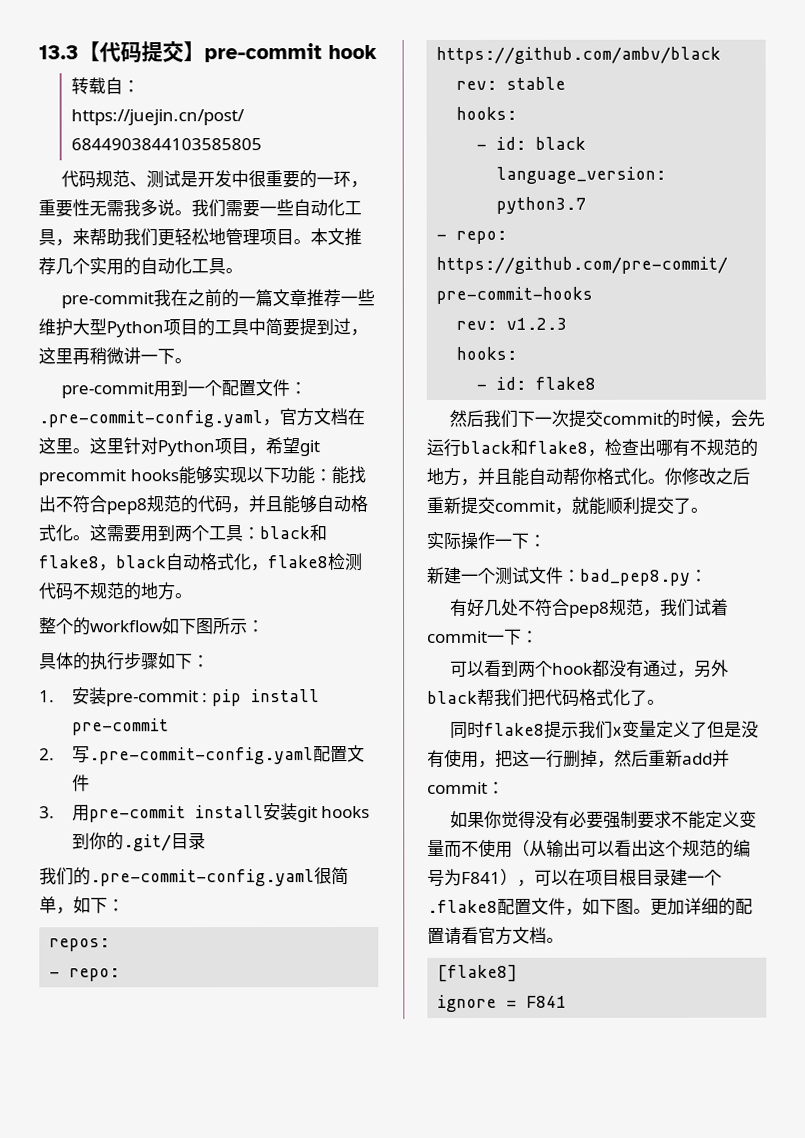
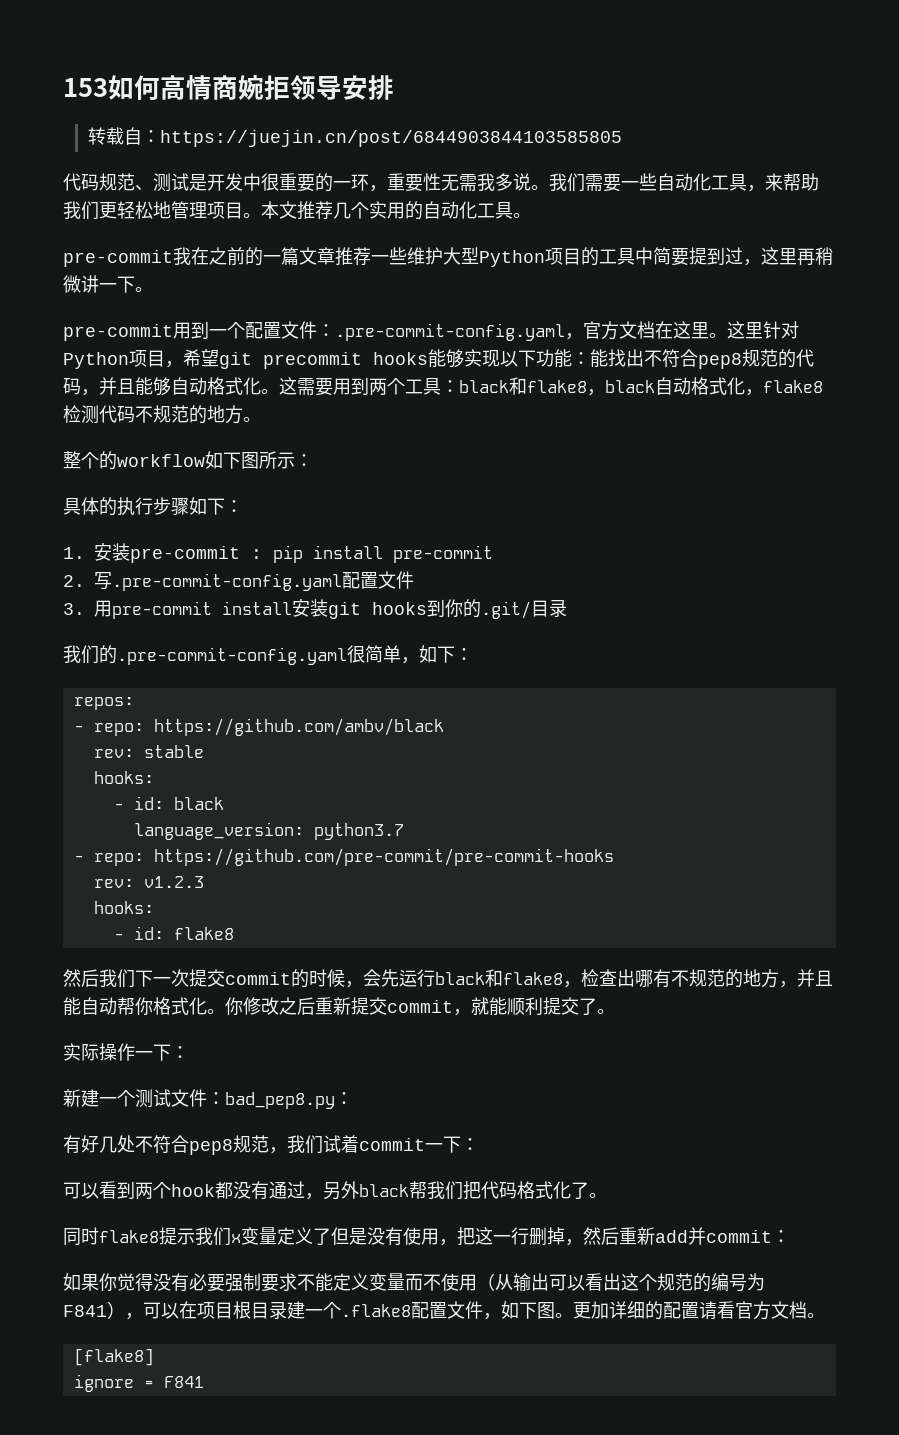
[38,41,377,64] 13.3【代码提交】pre-commit hook -> [63,75,394,101] 153如何高情商婉拒领导安排

